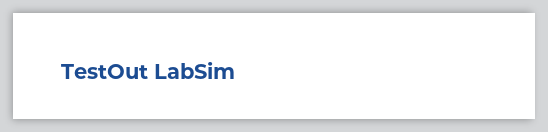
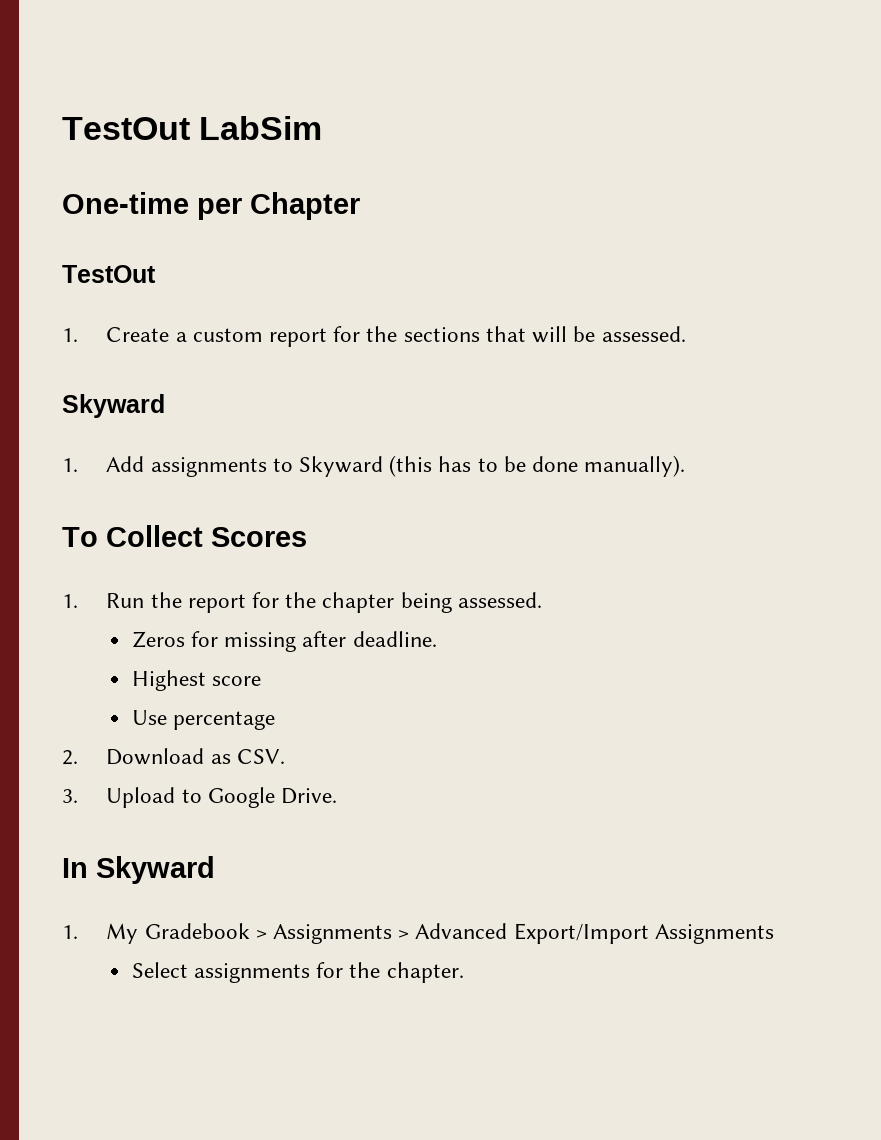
(235, 70) none -> [62,192,360,220] [62,265,156,283] [62,326,686,347] [62,394,165,418] [62,455,686,477] [62,525,307,547] [62,592,542,613] [131,631,437,652] [131,670,261,691] [131,710,275,730] [62,748,285,765] [62,787,338,808] [62,856,215,884] [62,923,774,944] [131,962,464,983] // One-time per Chapter // TestOut // 1. Create a custom report for the sections that will be assessed. // Skyward // 1. Add assignments to Skyward (this has to be done manually). // To Collect Scores // 1. Run the report for the chapter being assessed. // Zeros for missing after deadline. // Highest score // Use percentage // 2. Download as CSV. // 3. Upload to Google Drive. // In Skyward // 1. My Gradebook > Assignments > Advanced Export/Import Assignments // Select assignments for the chapter.

